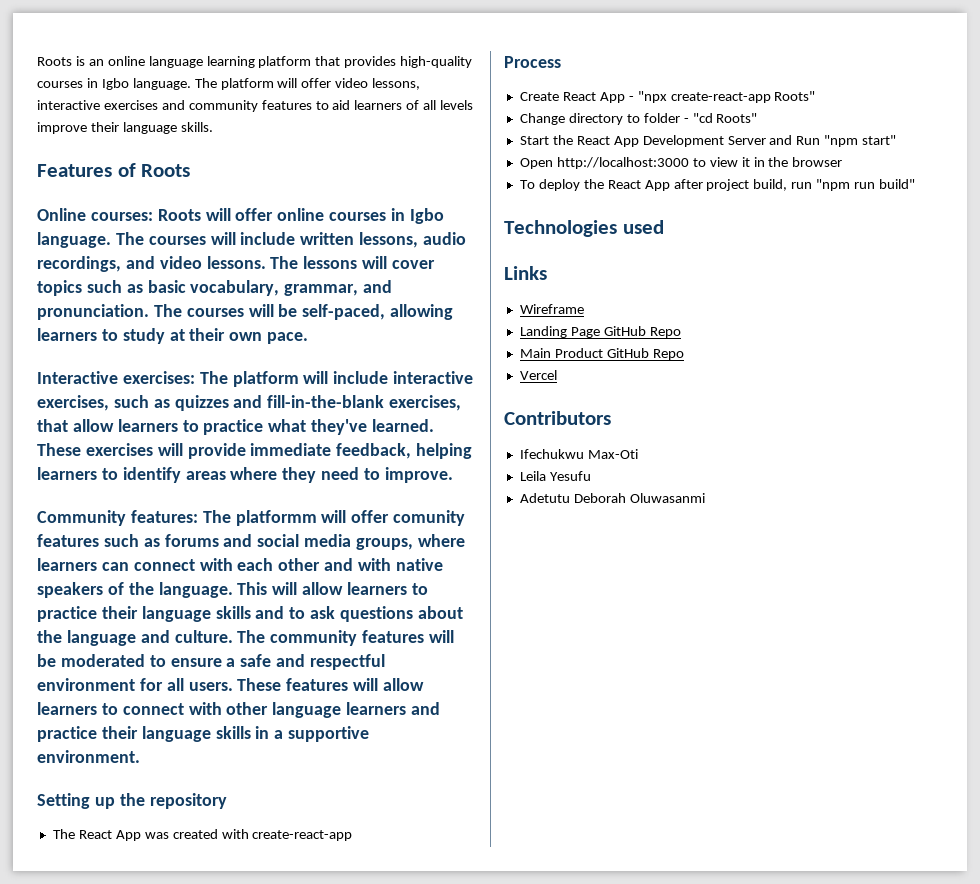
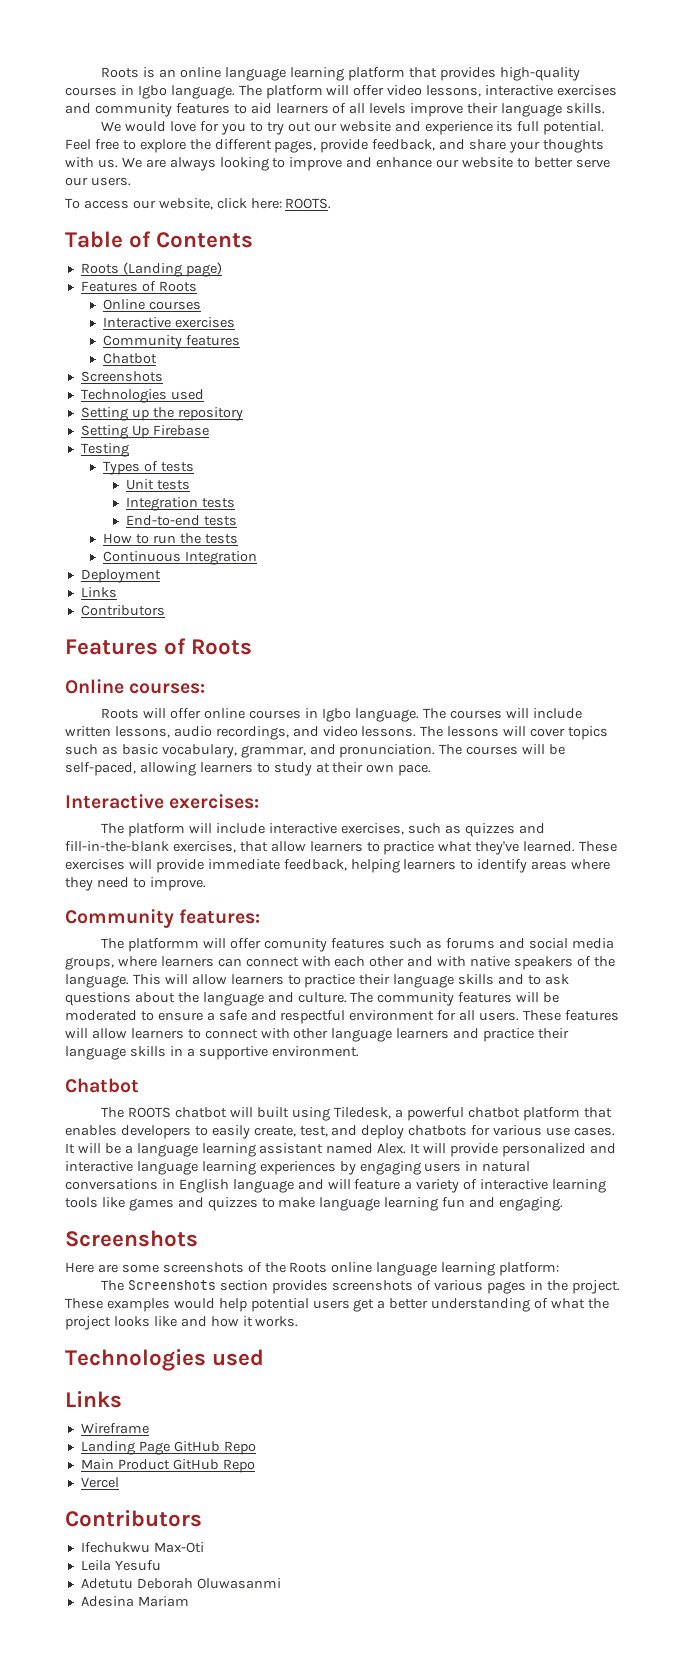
(213, 127) none -> [101,121,605,135] [65,139,604,153] [65,157,610,171] [65,177,131,186] [65,198,332,210] [65,231,254,248] [80,262,222,277] [80,281,197,292] [103,299,202,310] [103,317,236,328] [103,335,241,349] [103,353,158,364] [80,371,163,382] [80,389,204,403] [80,407,243,421] [80,425,209,439] [80,443,129,457] [103,461,195,475] [125,479,190,490] [125,497,235,511] [125,515,237,526] [103,533,238,544] [103,551,258,565] [80,569,161,583] [80,587,117,598] [80,605,165,616] // We would love for you to try out our website and experience its full potential. Feel free to explore the different pages, provide feedback, and share your thoughts with us. We are always looking to improve and enhance our website to better serve our users. // To access our website, click here: ROOTS. // Table of Contents // Roots (Landing page) // Features of Roots // Online courses // Interactive exercises // Community features // Chatbot // Screenshots // Technologies used // Setting up the repository // Setting Up Firebase // Testing // Types of tests // Unit tests // Integration tests // End-to-end tests // How to run the tests // Continuous Integration // Deployment // Links // Contributors
(153, 216) none -> (206, 688) //
(195, 377) none -> (260, 801) //
(198, 516) none -> (261, 916) //
[37,793,227,809] [52,829,353,841] [504,56,561,68] [519,91,816,103] [519,113,758,125] [519,135,897,147] [519,157,843,169] [519,179,916,191] Setting up the repository // The React App was created with create-react-app // Process // Create React App - "npx create-react-app Roots" // Change directory to folder - "cd Roots" // Start the React App Development Server and Run "npm start" // Open http://localhost:3000 to view it in the browser // To deploy the React App after project build, run "npm run build" -> [65,1078,139,1093] [101,1107,612,1121] [65,1125,615,1139] [65,1143,616,1157] [65,1161,531,1175] [65,1179,607,1193] [65,1197,564,1211] [65,1230,198,1247] [65,1262,560,1276] [101,1280,620,1294] [65,1298,609,1312] [65,1316,299,1330] Chatbot // The ROOTS chatbot will built using Tiledesk, a powerful chatbot platform that enables developers to easily create, test, and deploy chatbots for various use cases. It will be a language learning assistant named Alex. It will provide personalized and interactive language learning experiences by engaging users in natural conversations in English language and will feature a variety of interactive learning tools like games and quizzes to make language learning fun and engaging. // Screenshots // Here are some screenshots of the Roots online language learning platform: // The Screenshots section provides screenshots of various pages in the project. These examples would help potential users get a better understanding of what the project looks like and how it works.
(705, 498) none -> [80,1596,189,1607] // Adesina Mariam

